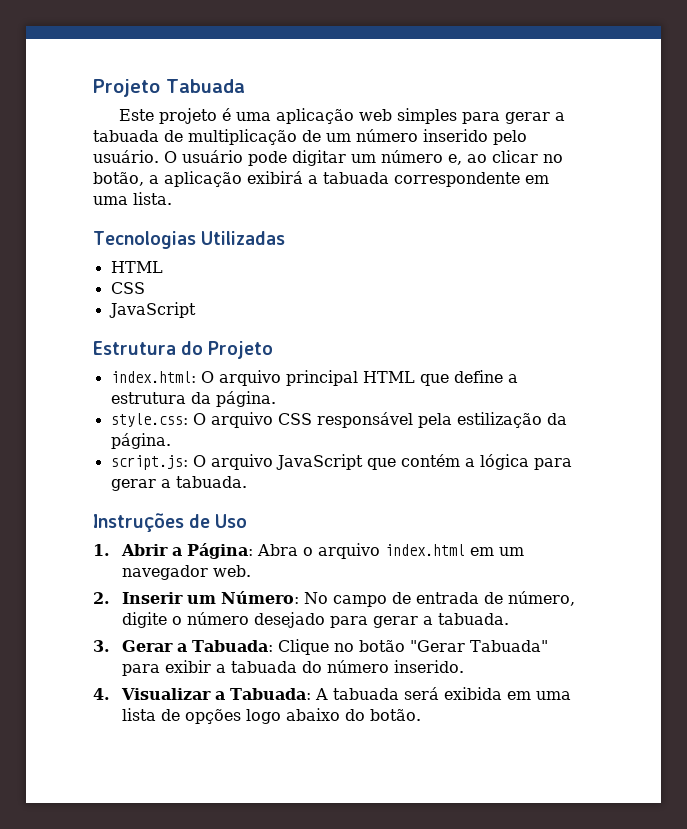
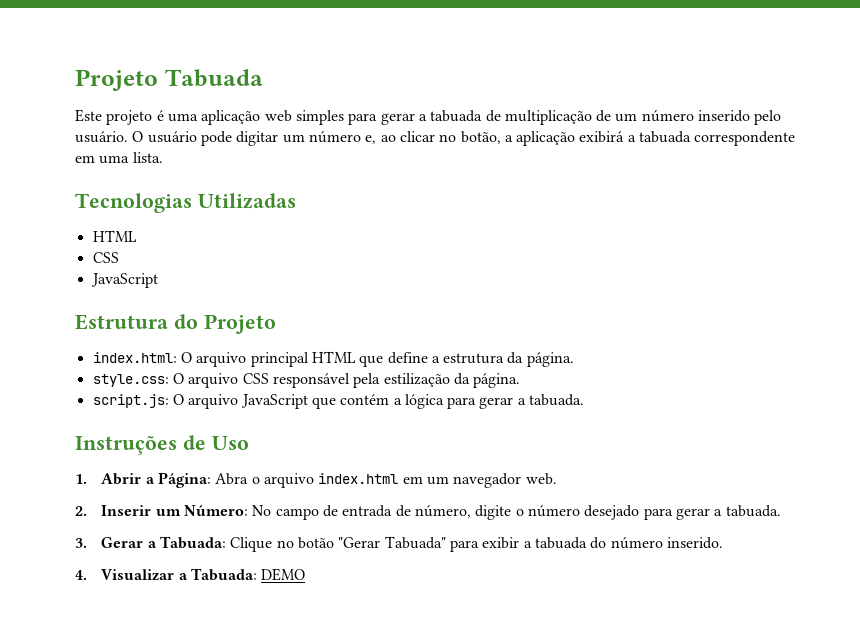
[314,687,571,700] [121,708,421,724] A tabuada será exibida em uma lista de opções logo abaixo do botão. -> [261,568,306,581] DEMO

